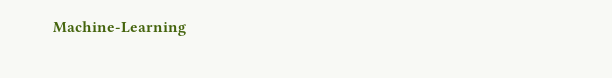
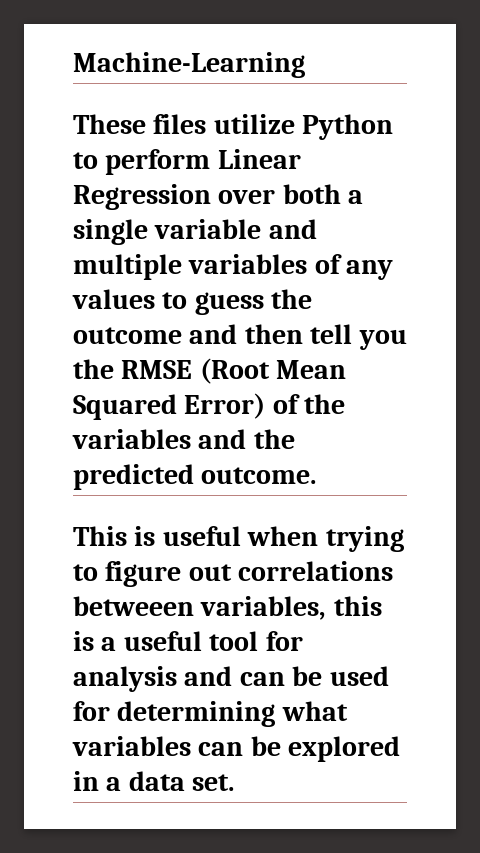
(186, 28) none -> [73,114,394,140] [73,149,301,175] [73,184,364,210] [73,219,317,245] [73,254,394,280] [72,289,313,315] [73,324,407,350] [73,358,347,384] [73,393,346,420] [72,429,295,449] [73,464,317,490] [73,526,404,552] [73,561,394,587] [73,596,382,620] [73,631,303,651] [73,666,389,692] [73,701,348,727] [72,736,401,762] [73,771,235,791] // These files utilize Python to perform Linear Regression over both a single variable and multiple variables of any values to guess the outcome and then tell you the RMSE (Root Mean Squared Error) of the variables and the predicted outcome. // This is useful when trying to figure out correlations betweeen variables, this is a useful tool for analysis and can be used for determining what variables can be explored in a data set.

